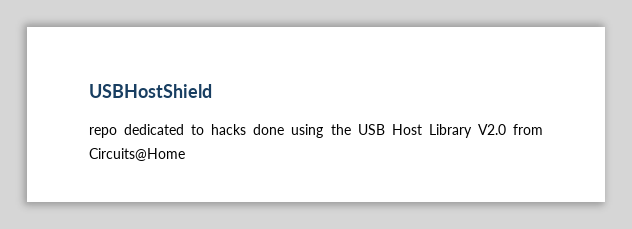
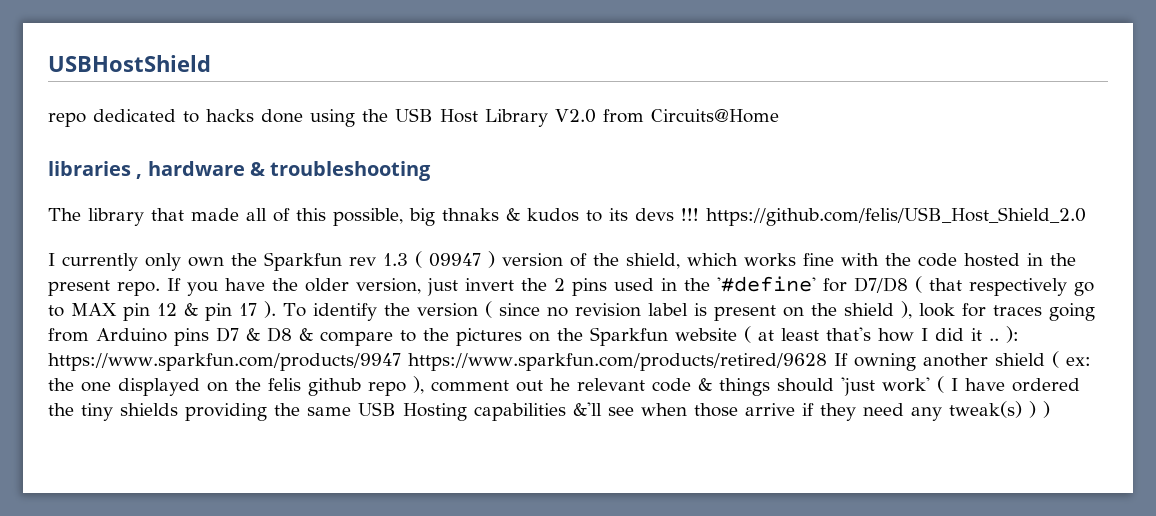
(185, 154) none -> [48,161,432,181] [48,207,1086,226] [48,251,1076,271] [48,276,1094,296] [48,301,1095,321] [48,326,1019,346] [48,351,1091,371] [48,376,1080,396] [48,401,1050,421] // libraries , hardware & troubleshooting // The library that made all of this possible, big thnaks & kudos to its devs !!! https://github.com/felis/USB_Host_Shield_2.0 // I currently only own the Sparkfun rev 1.3 ( 09947 ) version of the shield, which works fine with the code hosted in the present repo. If you have the older version, just invert the 2 pins used in the '#define' for D7/D8 ( that respectively go to MAX pin 12 & pin 17 ). To identify the version ( since no revision label is present on the shield ), look for traces going from Arduino pins D7 & D8 & compare to the pictures on the Sparkfun website ( at least that's how I did it .. ): https://www.sparkfun.com/products/9947 https://www.sparkfun.com/products/retired/9628 If owning another shield ( ex: the one displayed on the felis github repo ), comment out he relevant code & things should 'just work' ( I have ordered the tiny shields providing the same USB Hosting capabilities &'ll see when those arrive if they need any tweak(s) ) )

